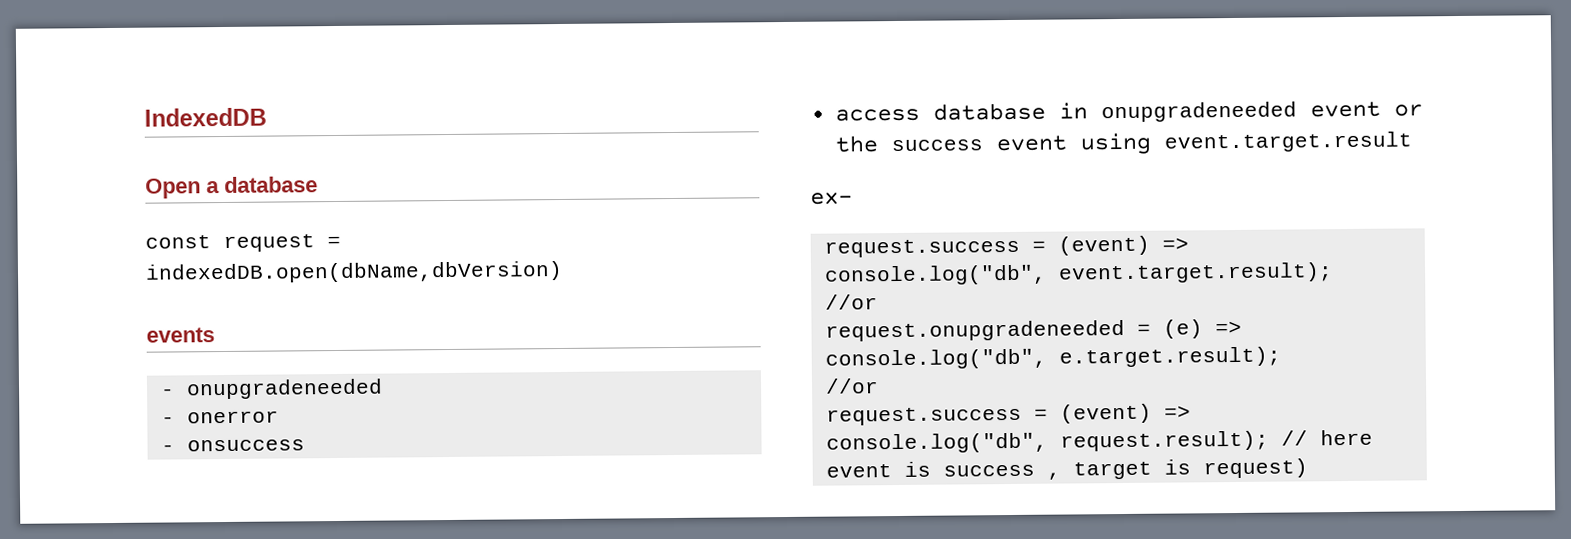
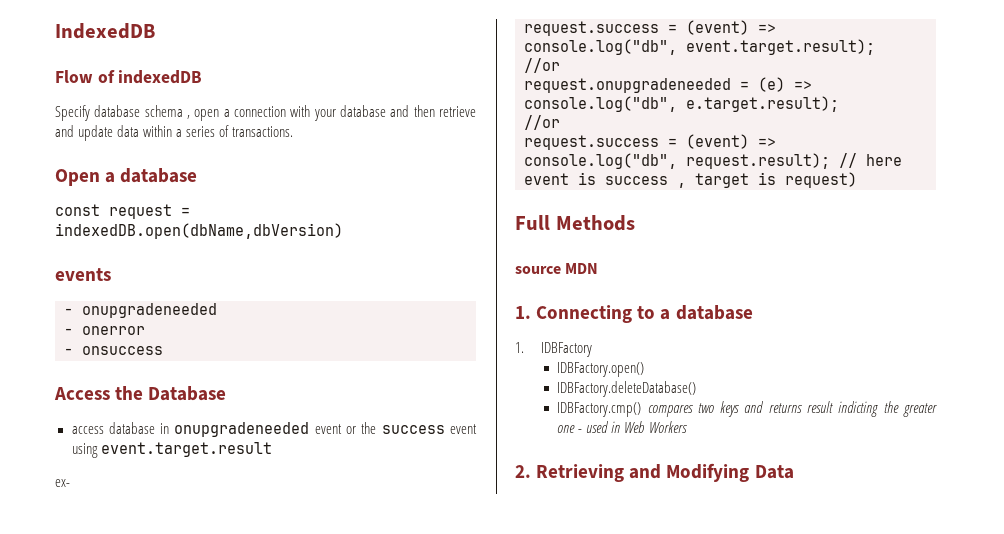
(267, 117) none -> [55,70,203,84] [55,105,476,121] [55,125,294,141] // Flow of indexedDB // Specify database schema , open a connection with your database and then retrieve and update data within a series of transactions.
(306, 445) none -> [54,386,227,401] // Access the Database
(1309, 468) none -> [515,215,635,231] [515,263,599,274] [515,305,753,323] [515,342,592,357] [557,362,645,377] [557,381,697,397] [557,401,937,417] [557,421,687,433] [515,463,794,482] // Full Methods // source MDN // 1. Connecting to a database // 1. IDBFactory // IDBFactory.open() // IDBFactory.deleteDatabase() // IDBFactory.cmp() compares two keys and returns result indicting the greater one - used in Web Workers // 2. Retrieving and Modifying Data

